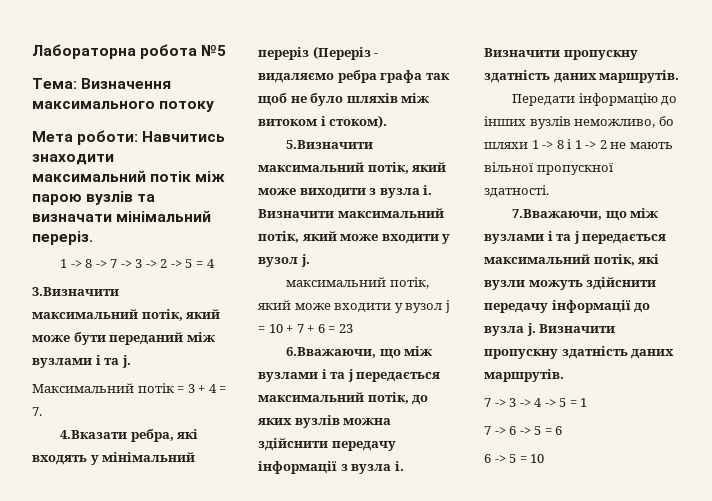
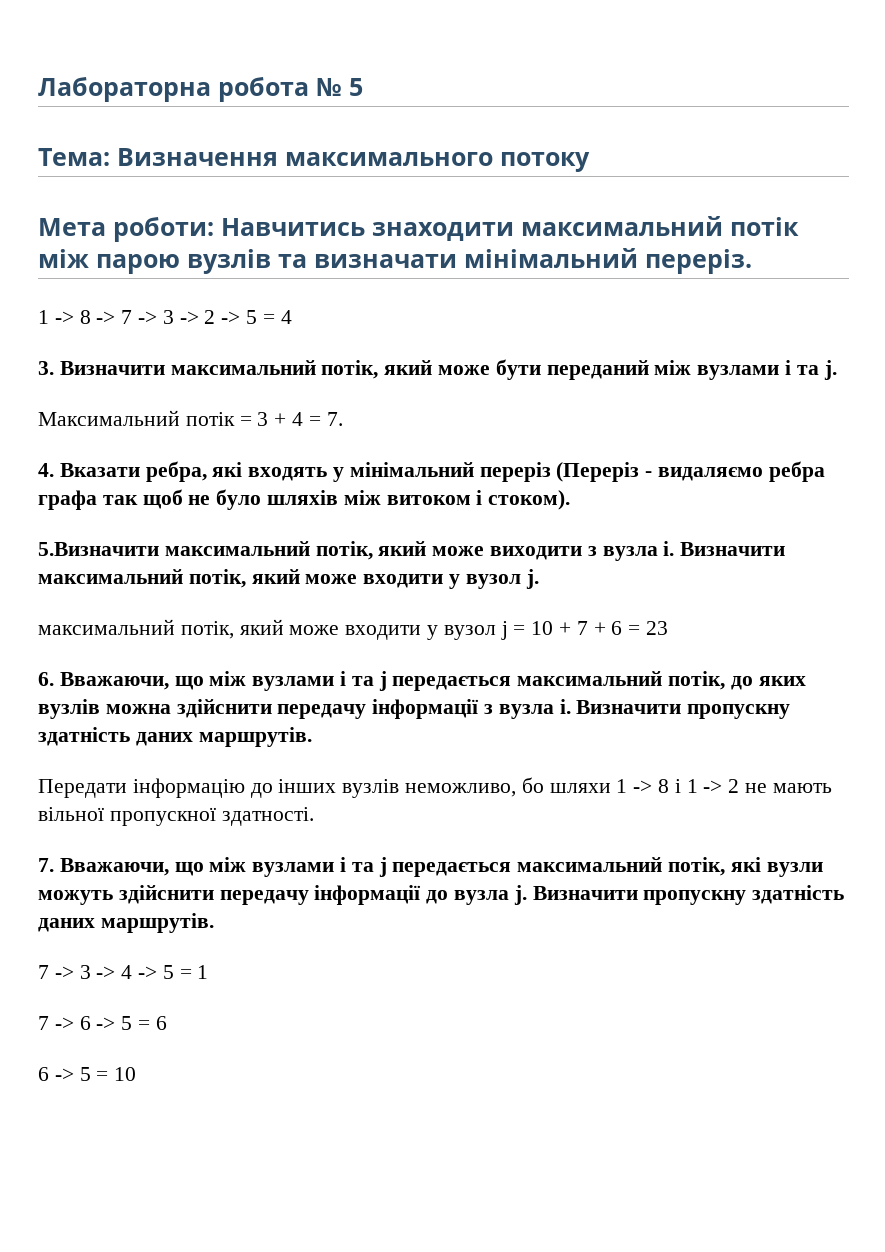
[201,44,227,56] №5 -> [316,78,363,96] № 5
[32,287,119,296] 3.Визначити -> [38,361,165,375] 3. Визначити
[60,430,128,439] 4.Вказати -> [38,463,140,477] 4. Вказати
[286,347,377,358] 6.Вважаючи, -> [38,672,169,690] 6. Вважаючи,
[512,209,603,220] 7.Вважаючи, -> [38,858,169,876] 7. Вважаючи,

